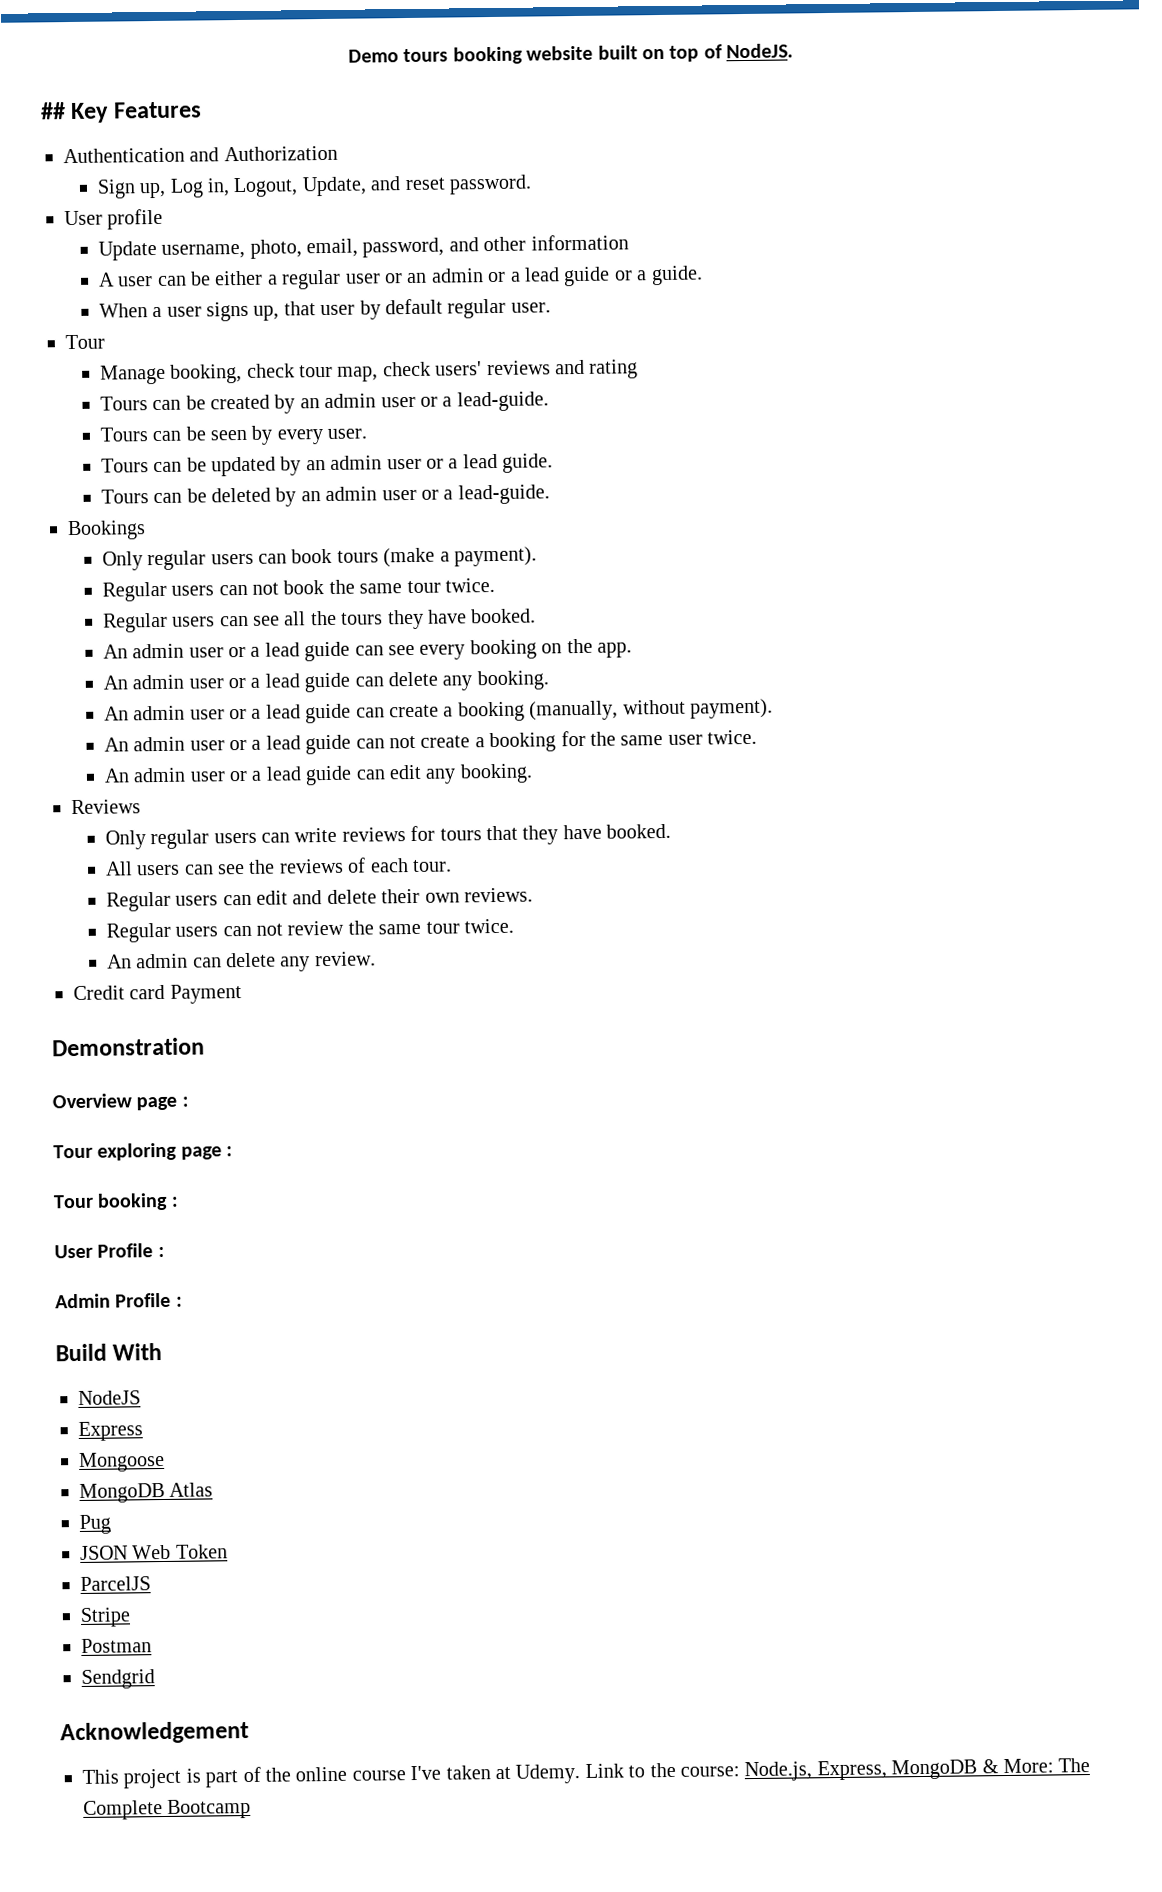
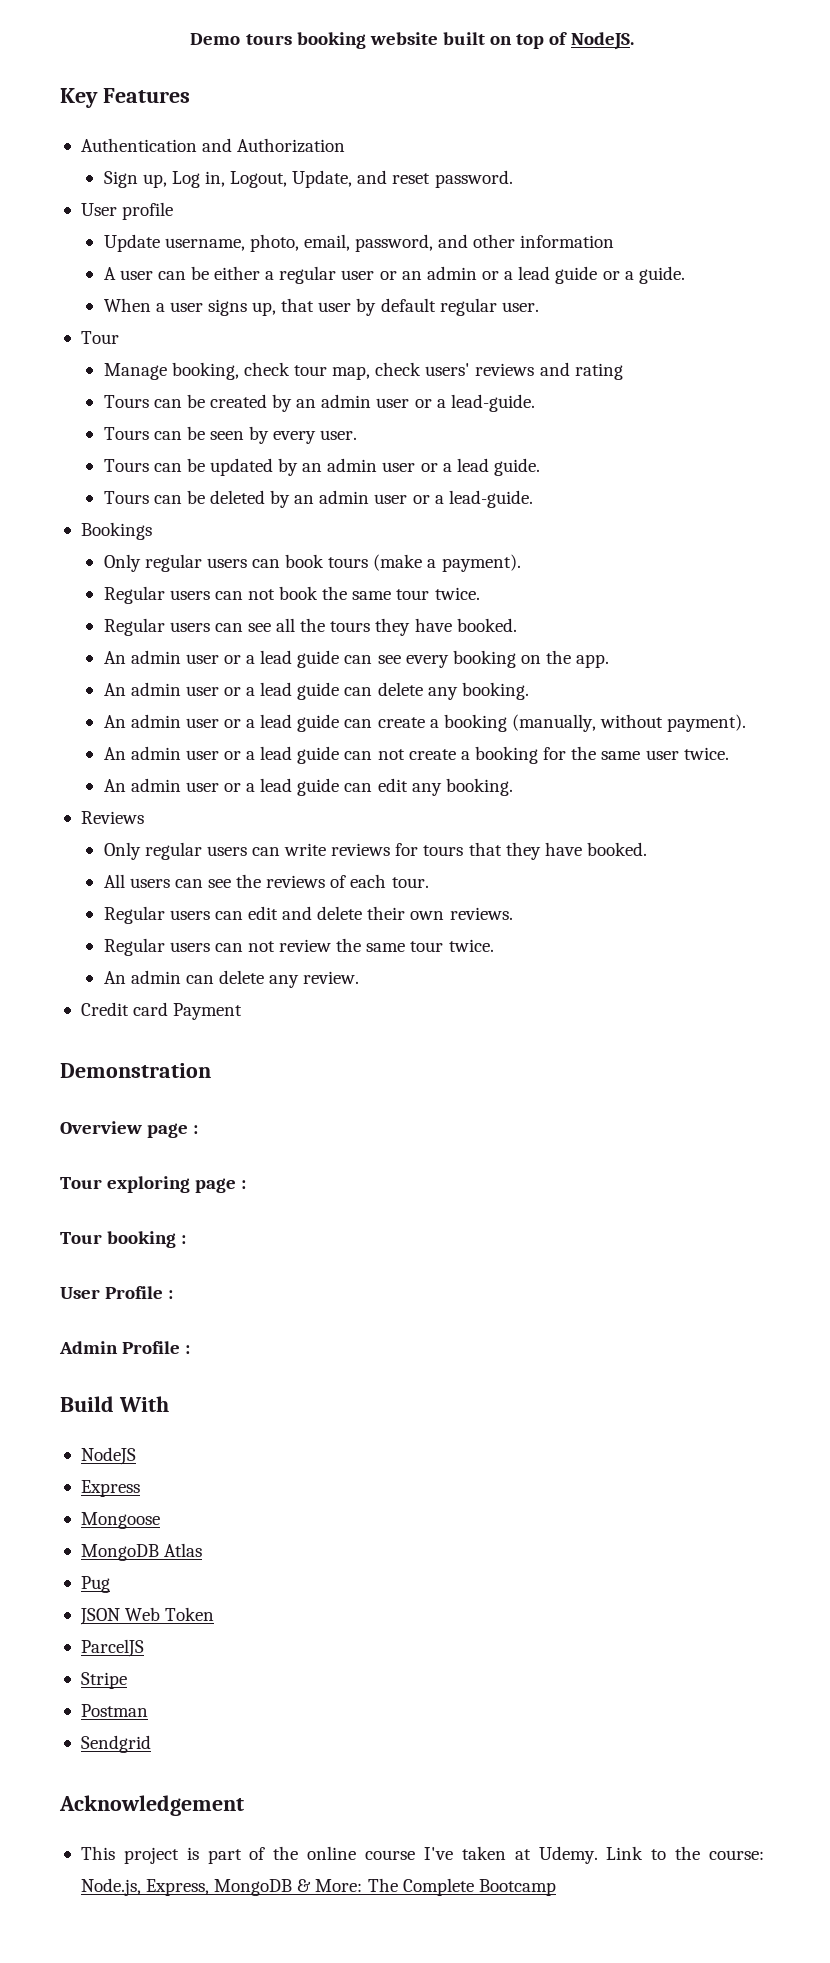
[40,102,66,120] ## -> (634, 41) none

